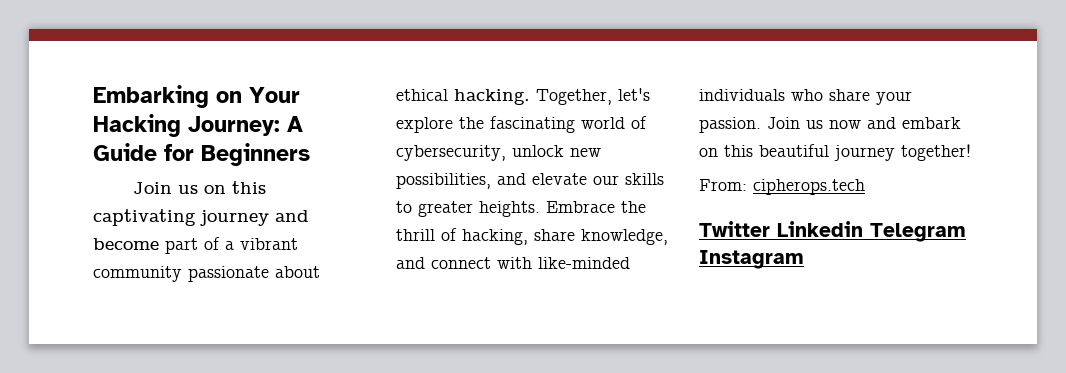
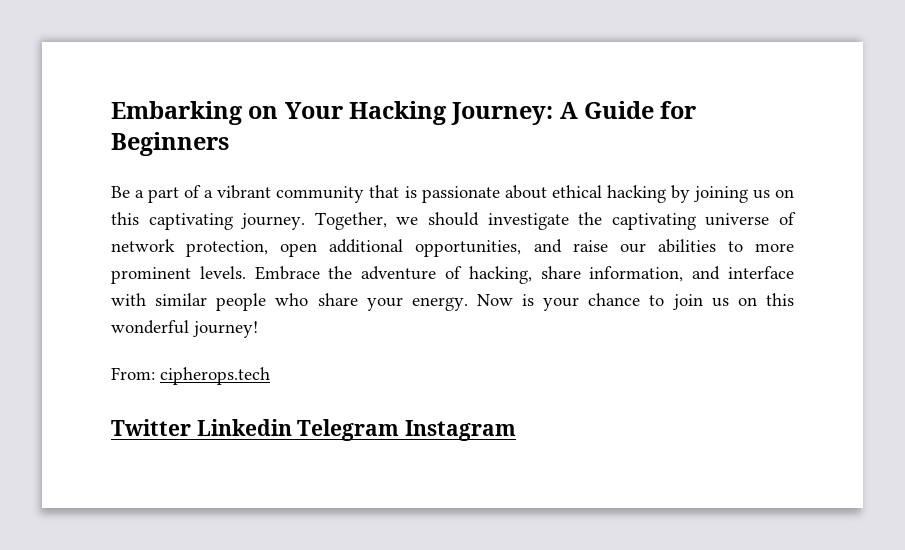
[132,181,266,194] [93,209,309,226] [93,238,159,250] Join us on this captivating journey and become -> [111,186,145,198] Be a
(182, 274) none -> [369,185,417,198] that is
[454,88,650,105] [396,116,647,133] [396,145,601,161] [396,173,664,189] [396,201,540,217] hacking. Together, let's explore the fascinating world of cybersecurity, unlock new possibilities, and elevate our skills to greater heights. -> [606,185,794,203] [111,212,797,230] [111,239,795,257] [111,266,246,284] hacking by joining us on this captivating journey. Together, we should investigate the captivating universe of network protection, open additional opportunities, and raise our abilities to more prominent levels.
[396,229,435,241] thrill -> [361,266,437,280] adventure
[581,229,668,245] [396,257,630,269] [699,89,912,105] [699,117,961,133] [699,144,971,161] knowledge, and connect with like-minded individuals who share your passion. Join us now and embark on this beautiful journey together! -> [589,266,794,282] [111,293,794,311] [111,320,258,338] information, and interface with similar people who share your energy. Now is your chance to join us on this wonderful journey!

